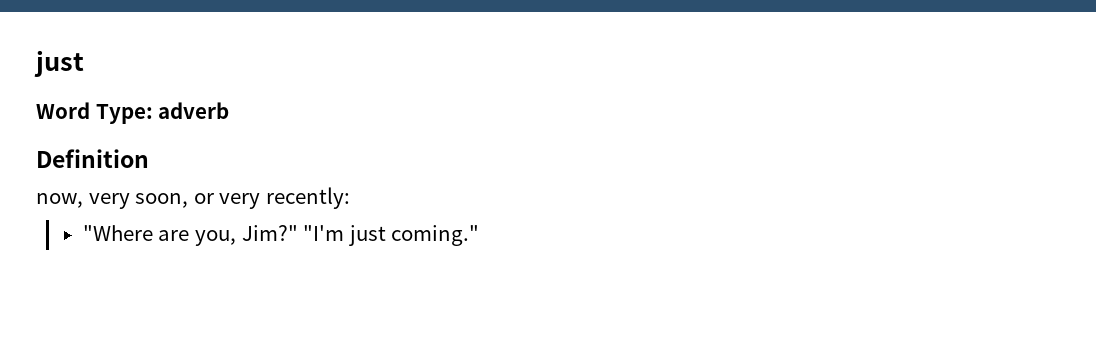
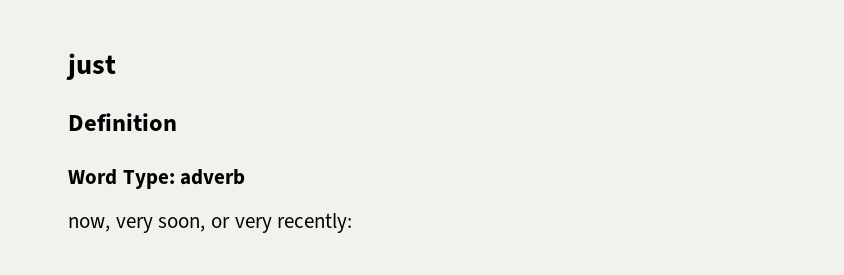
[34,50,84,77] just -> [66,53,116,80] [68,113,177,131] just // Definition
[36,149,149,168] // Definition -> (246, 177) none
[82,225,480,246] // "Where are you, Jim?" "I'm just coming." -> (353, 223) none

